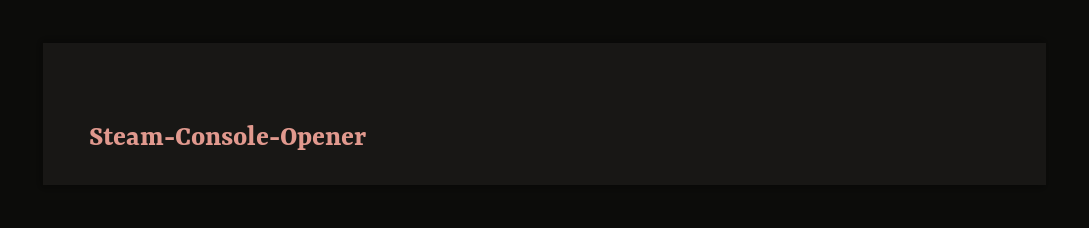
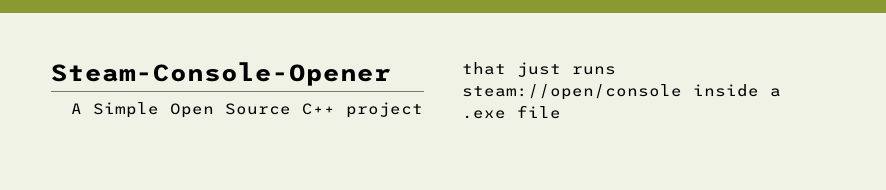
(366, 137) none -> [70,102,423,118] [462,62,616,77] [462,84,781,100] [462,105,561,119] // A Simple Open Source C++ project that just runs steam://open/console inside a .exe file

